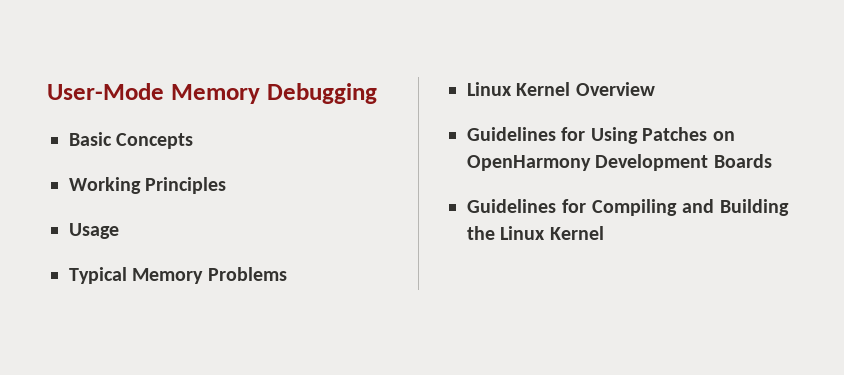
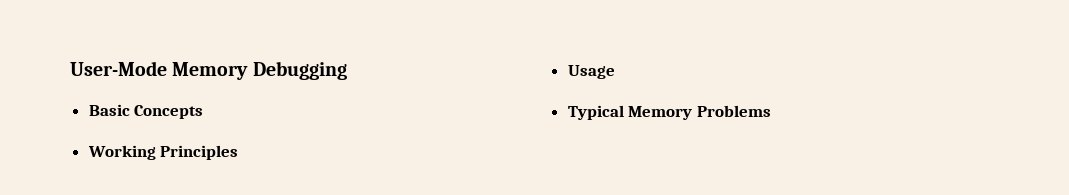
[467,82,655,96] [467,127,735,144] [467,154,772,171] [467,199,789,216] [467,226,604,240] // Linux Kernel Overview // Guidelines for Using Patches on OpenHarmony Development Boards // Guidelines for Compiling and Building the Linux Kernel -> (771, 111) none

